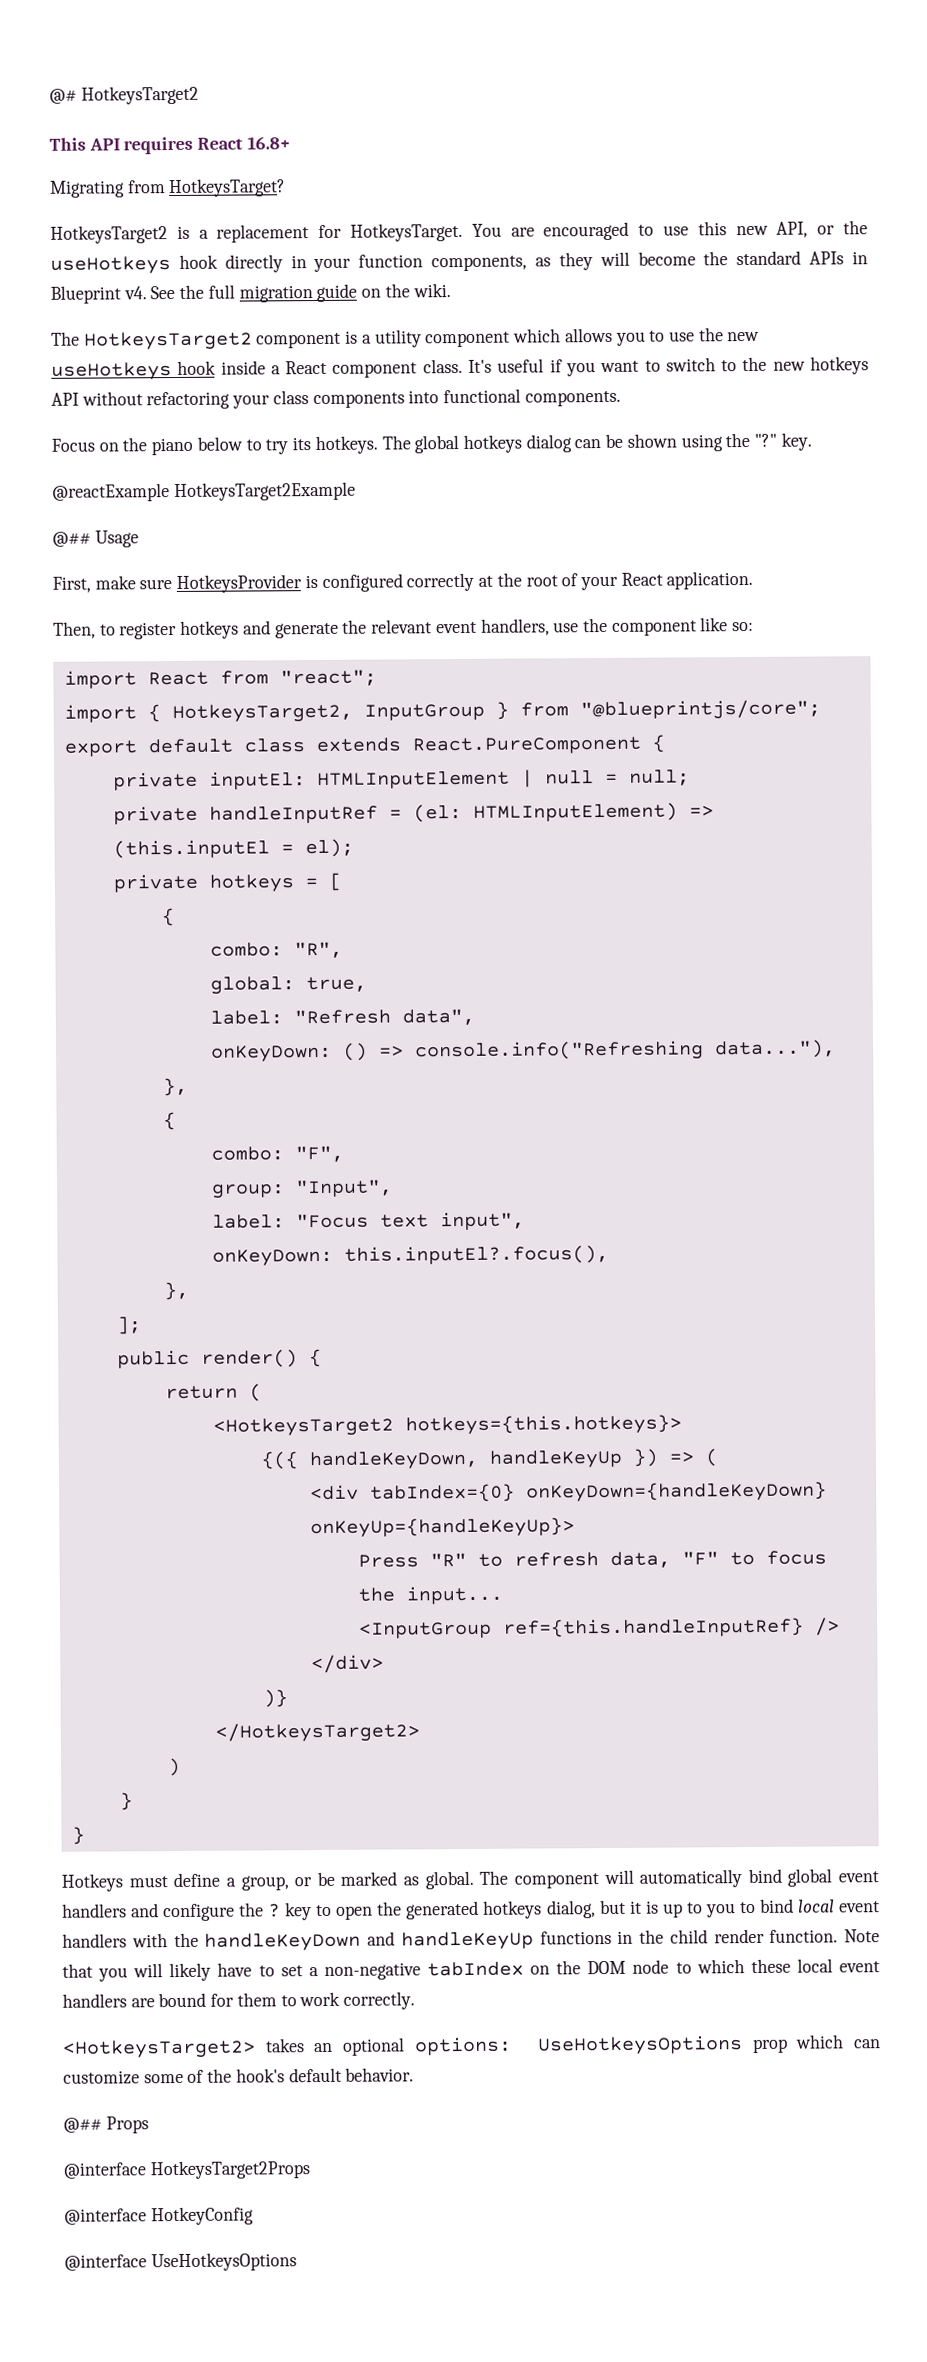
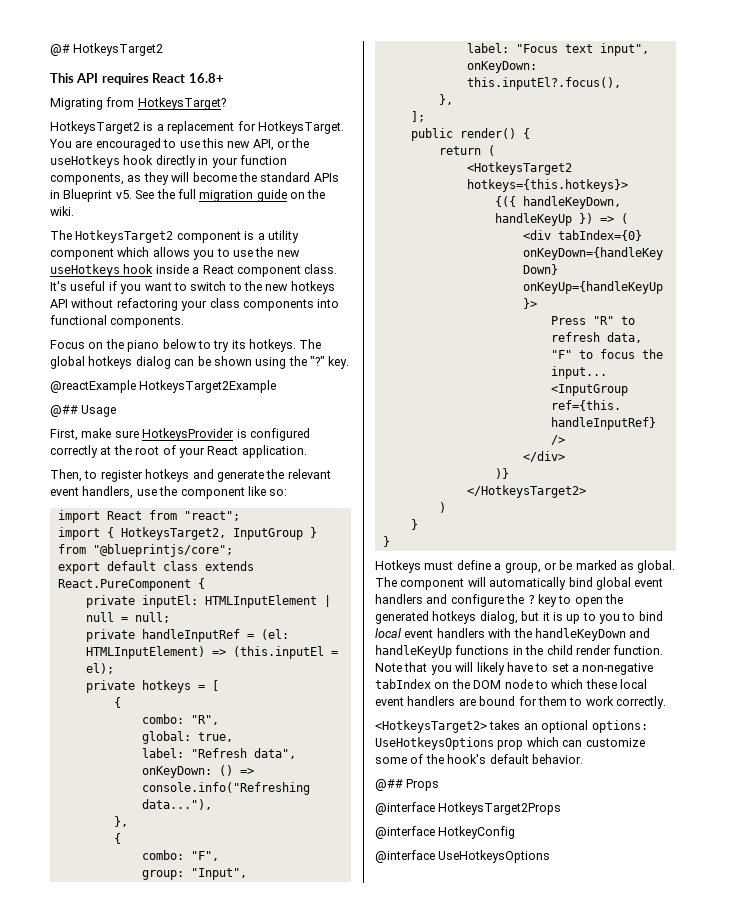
[123,286,147,300] v4. -> [115,190,132,199] v5.

